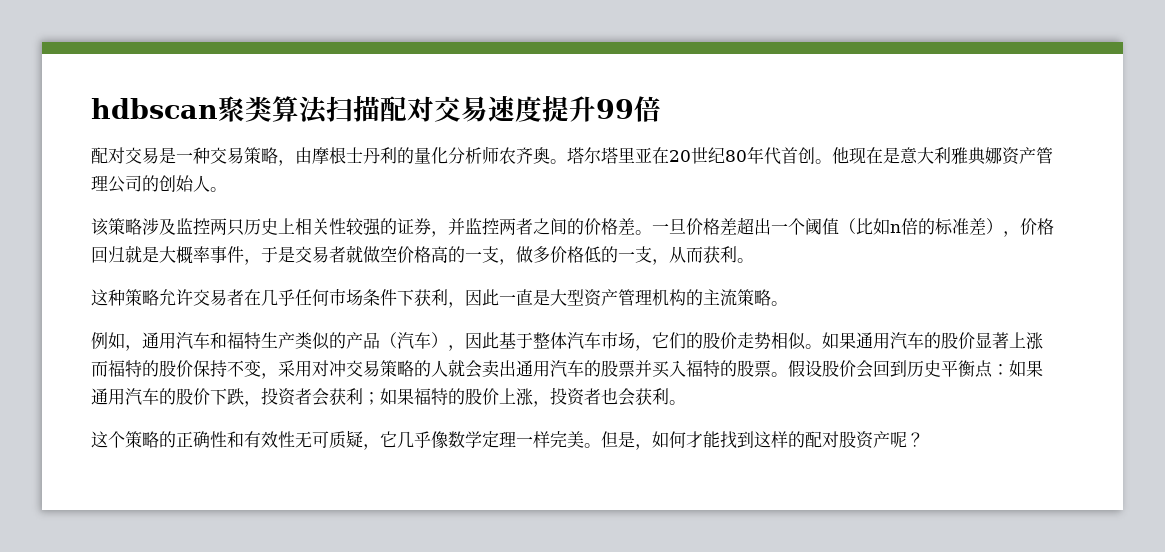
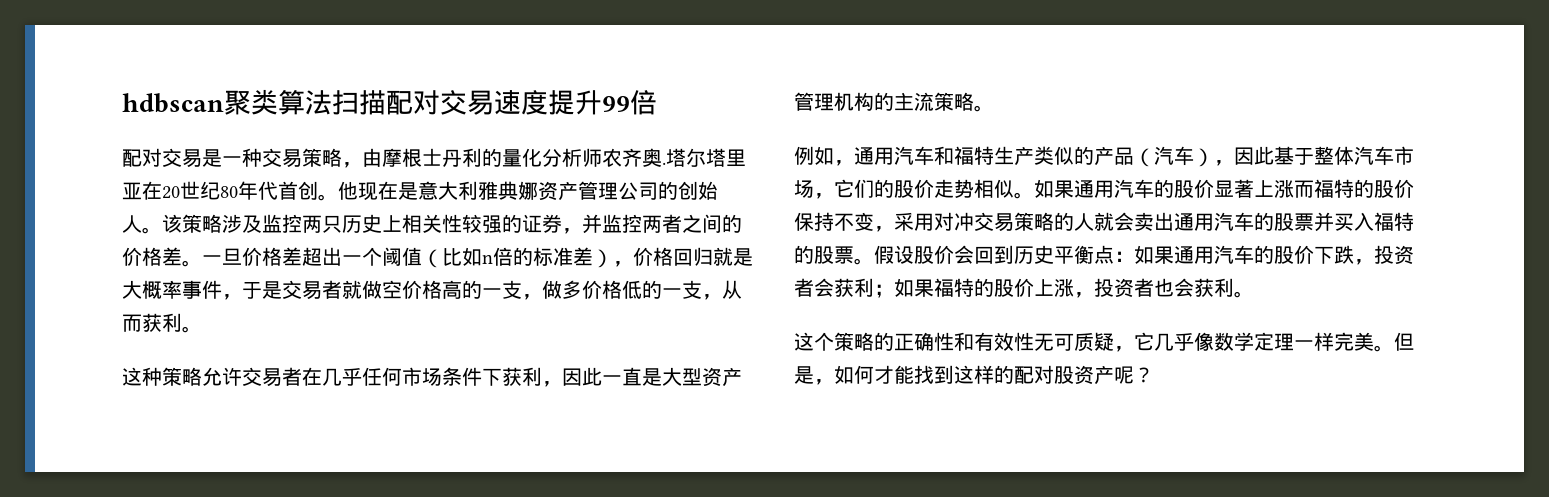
[550,159,567,164] 。 -> [662,162,666,165] .
(227, 189) // -> (162, 230) none

